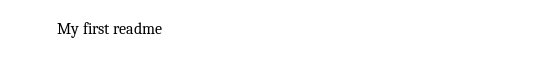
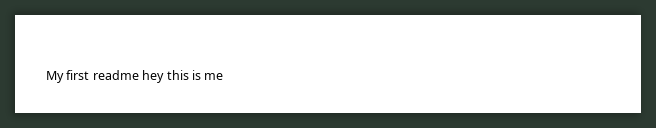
(163, 28) none -> [142,70,224,83] hey this is me

